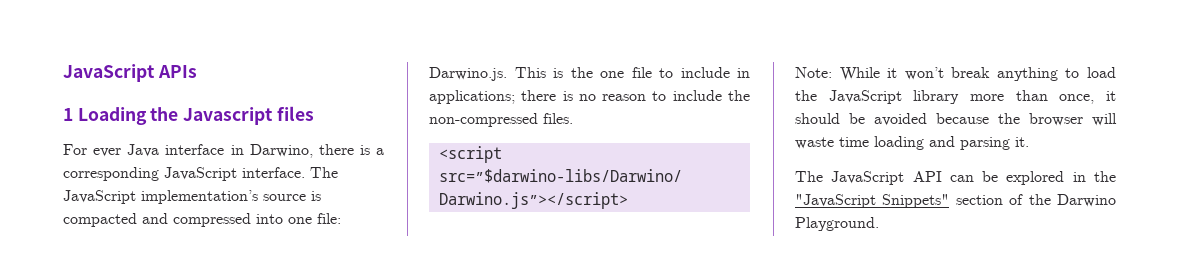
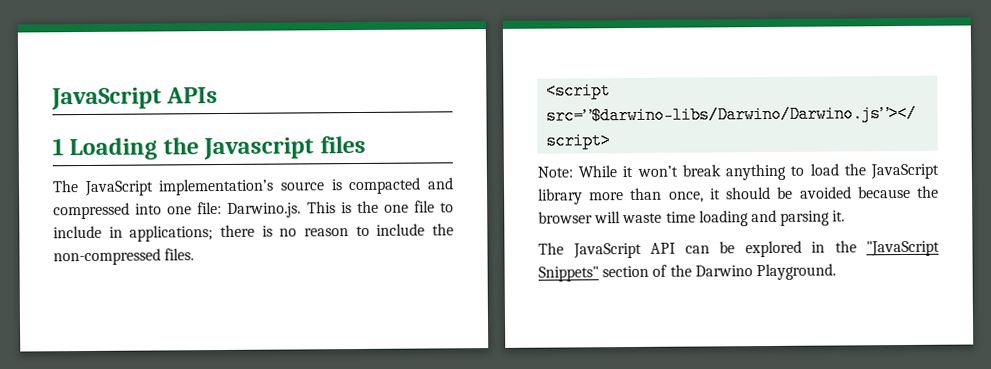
[63,144,384,158] [63,167,305,181] For ever Java interface in Darwino, there is a corresponding JavaScript interface. -> (366, 144) none

